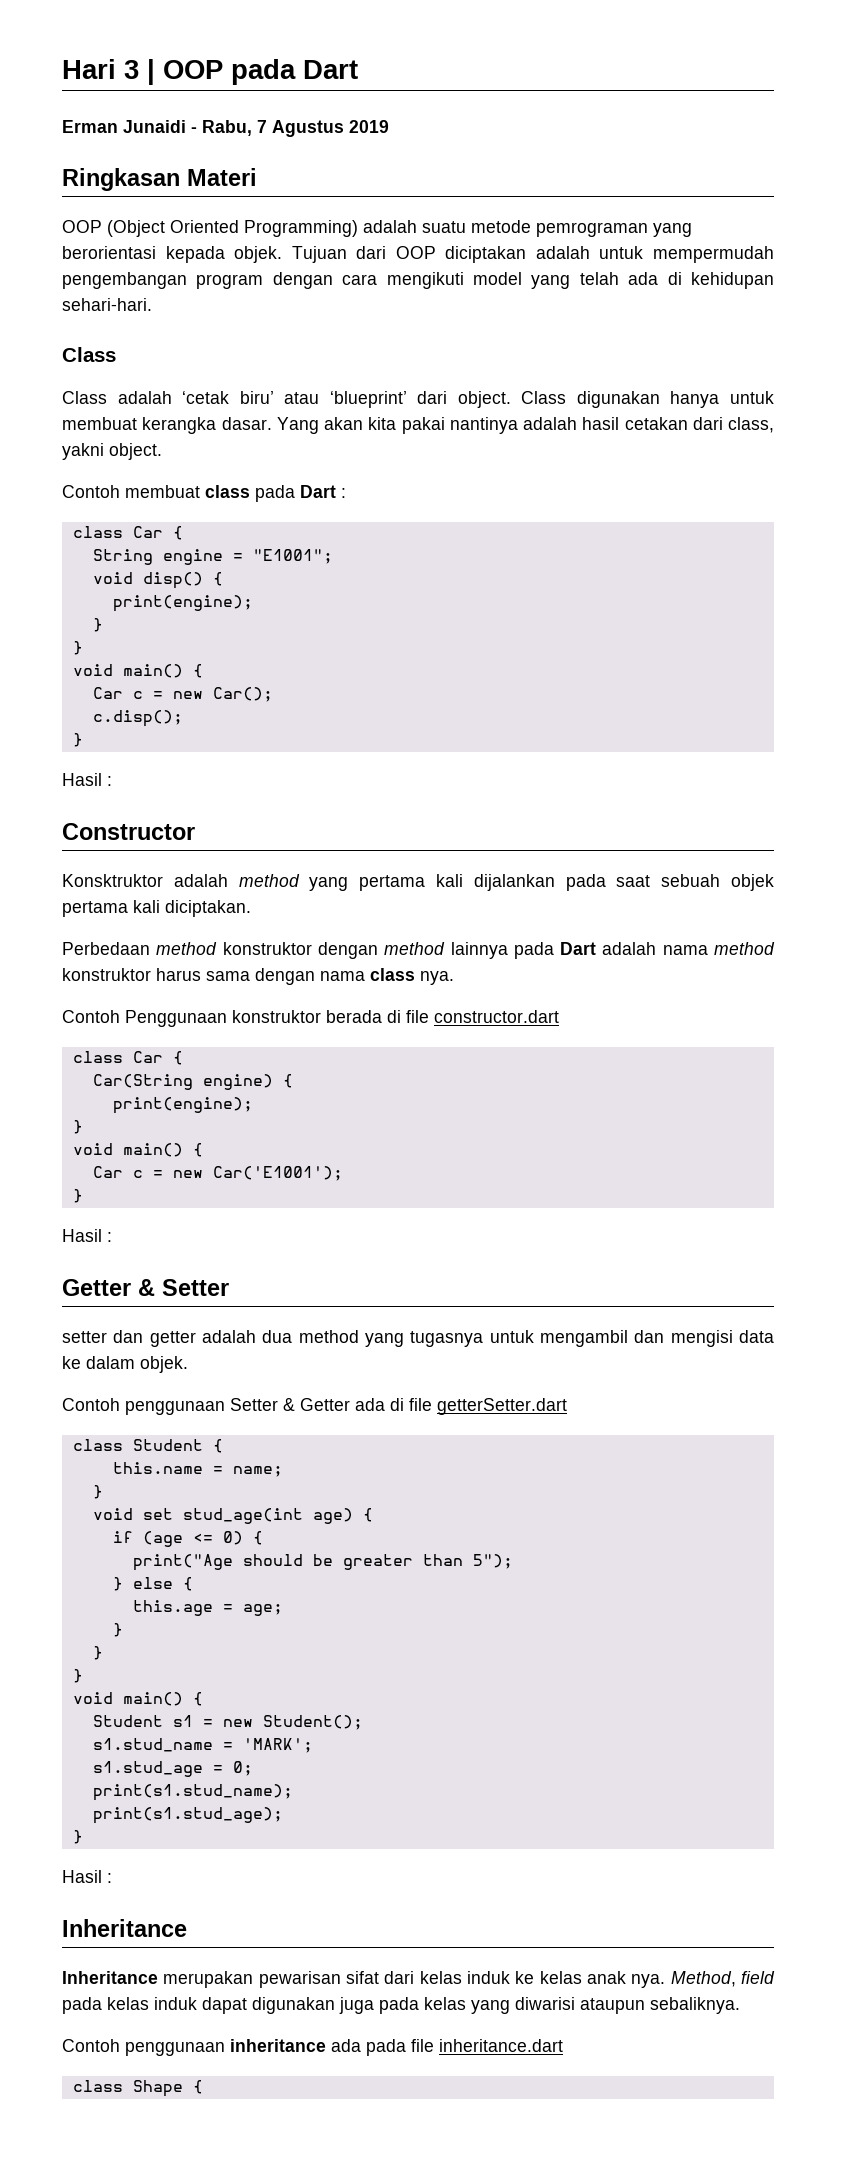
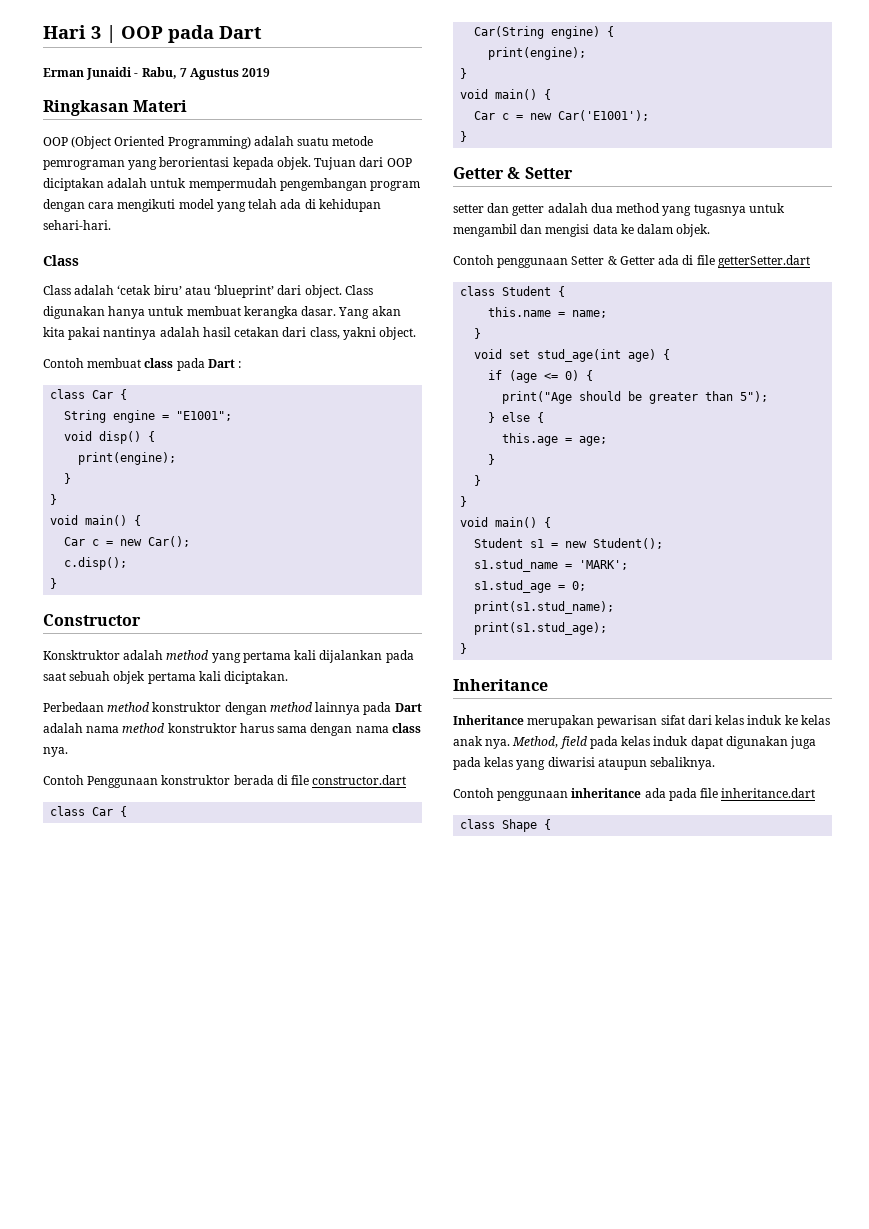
[62,773,112,786] // Hasil : -> (58, 583) none
[62,1229,112,1242] // Hasil : -> (468, 136) none
[62,1870,112,1883] // Hasil : -> (468, 648) none

